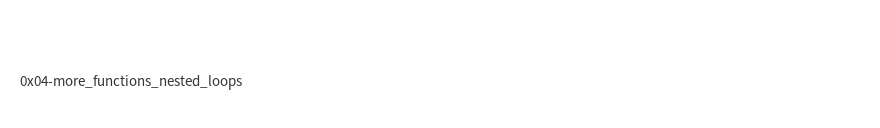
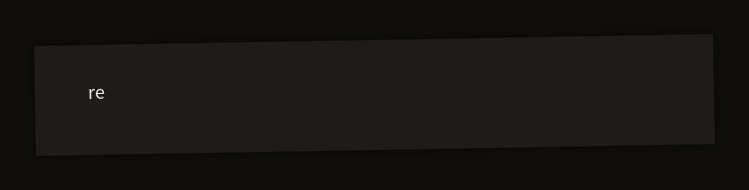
[20,75,242,90] 0x04-more_functions_nested_loops -> [87,88,106,100] re

